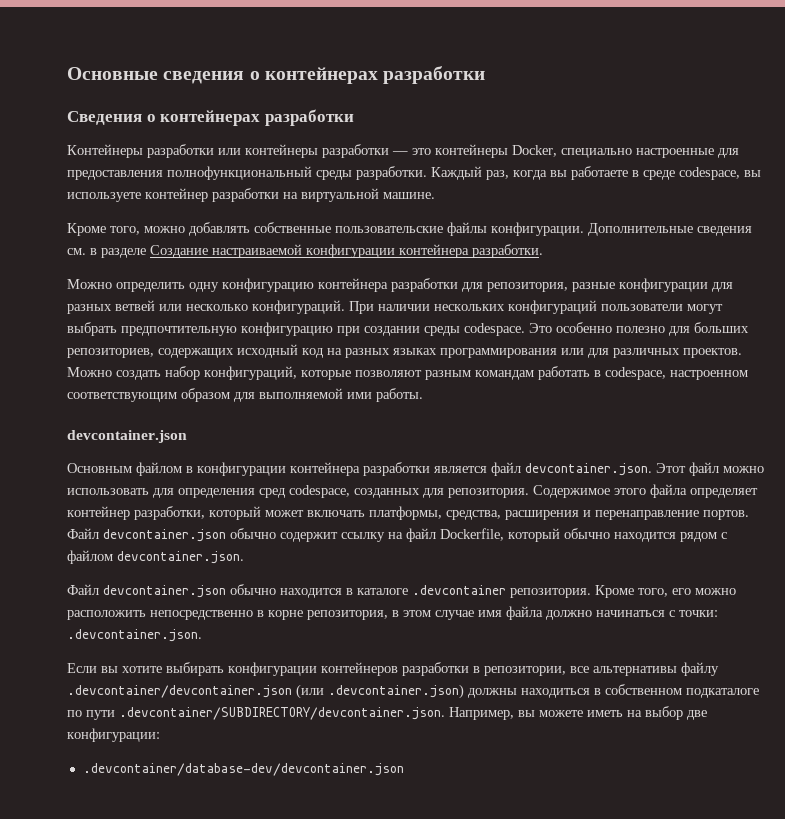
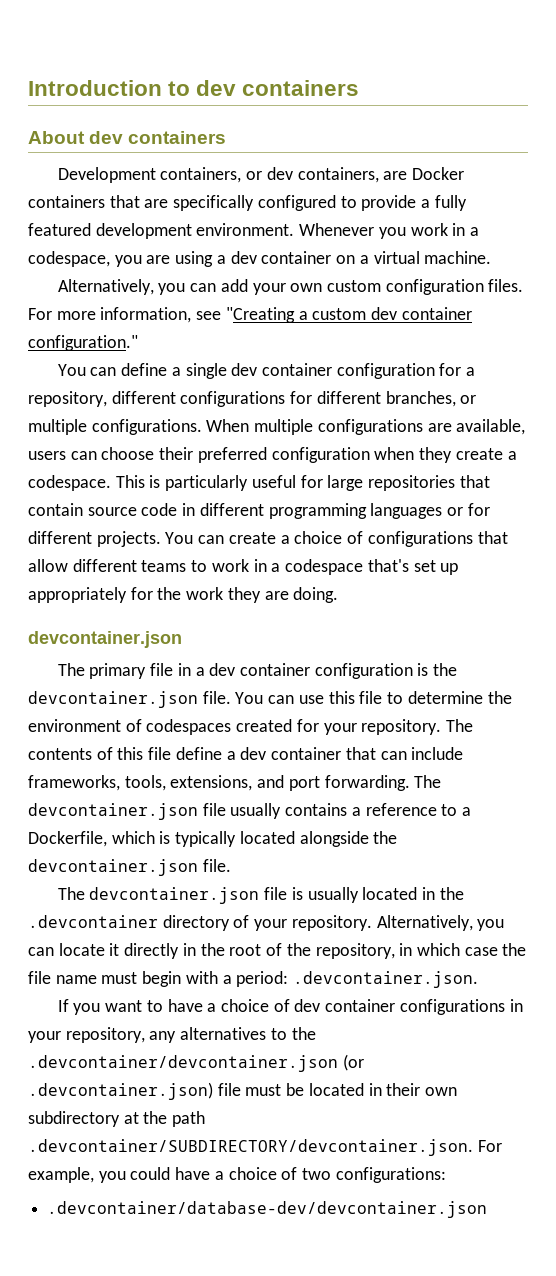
[67,66,486,84] [67,109,354,126] [67,144,739,158] [67,166,761,180] [67,188,435,202] [67,222,752,236] [67,244,543,258] [67,278,733,292] [67,300,723,314] [67,322,749,336] [67,344,742,358] [67,366,748,380] [67,388,423,402] [67,430,187,443] [67,462,764,476] [67,484,758,498] [67,506,749,520] [67,528,727,542] [67,550,244,564] [67,584,736,598] [67,606,718,620] [67,629,202,642] [67,662,719,676] [67,684,759,699] [67,706,707,720] [67,728,160,742] Основные сведения о контейнерах разработки // Сведения о контейнерах разработки // Контейнеры разработки или контейнеры разработки — это контейнеры Docker, специально настроенные для предоставления полнофункциональный среды разработки. Каждый раз, когда вы работаете в среде codespace, вы используете контейнер разработки на виртуальной машине. // Кроме того, можно добавлять собственные пользовательские файлы конфигурации. Дополнительные сведения см. в разделе Создание настраиваемой конфигурации контейнера разработки. // Можно определить одну конфигурацию контейнера разработки для репозитория, разные конфигурации для разных ветвей или несколько конфигураций. При наличии нескольких конфигураций пользователи могут выбрать предпочтительную конфигурацию при создании среды codespace. Это особенно полезно для больших репозиториев, содержащих исходный код на разных языках программирования или для различных проектов. Можно создать набор конфигураций, которые позволяют разным командам работать в codespace, настроенном соответствующим образом для выполняемой ими работы. // devcontainer.json // Основным файлом в конфигурации контейнера разработки является файл devcontainer.json. Этот файл можно использовать для определения сред codespace, созданных для репозитория. Содержимое этого файла определяет контейнер разработки, который может включать платформы, средства, расширения и перенаправление портов. Файл devcontainer.json обычно содержит ссылку на файл Dockerfile, который обычно находится рядом с файлом devcontainer.json. // Файл devcontainer.json обычно находится в каталоге .devcontainer репозитория. Кроме того, его можно расположить непосредственно в корне репозитория, в этом случае имя файла должно начинаться с точки: .devcontainer.json. // Если вы хотите выбирать конфигурации контейнеров разработки в репозитории, все альтернативы файлу .devcontainer/devcontainer.json (или .devcontainer.json) должны находиться в собственном подкаталоге по пути .devcontainer/SUBDIRECTORY/devcontainer.json. Например, вы можете иметь на выбор две конфигурации: -> [28,80,360,96] [28,131,227,144] [57,167,465,183] [28,195,467,211] [28,223,480,239] [28,251,492,267] [57,279,524,295] [28,307,472,323] [28,335,138,351] [57,363,476,379] [28,391,477,407] [28,419,526,435] [28,447,517,463] [28,475,490,491] [28,503,490,519] [28,531,508,547] [28,559,459,575] [28,587,339,603] [28,631,182,648] [57,663,458,679] [28,691,512,708] [28,719,474,735] [28,747,464,760] [28,775,442,791] [28,803,472,820] [28,831,398,847] [28,859,231,876] [57,887,464,904] [28,915,505,931] [28,943,527,959] [28,971,479,988] [57,999,523,1015] [28,1027,316,1043] [28,1054,364,1072] [28,1082,458,1100] [28,1111,206,1127] [28,1139,502,1156] [28,1167,446,1183] Introduction to dev containers // About dev containers // Development containers, or dev containers, are Docker containers that are specifically configured to provide a fully featured development environment. Whenever you work in a codespace, you are using a dev container on a virtual machine. // Alternatively, you can add your own custom configuration files. For more information, see "Creating a custom dev container configuration." // You can define a single dev container configuration for a repository, different configurations for different branches, or multiple configurations. When multiple configurations are available, users can choose their preferred configuration when they create a codespace. This is particularly useful for large repositories that contain source code in different programming languages or for different projects. You can create a choice of configurations that allow different teams to work in a codespace that's set up appropriately for the work they are doing. // devcontainer.json // The primary file in a dev container configuration is the devcontainer.json file. You can use this file to determine the environment of codespaces created for your repository. The contents of this file define a dev container that can include frameworks, tools, extensions, and port forwarding. The devcontainer.json file usually contains a reference to a Dockerfile, which is typically located alongside the devcontainer.json file. // The devcontainer.json file is usually located in the .devcontainer directory of your repository. Alternatively, you can locate it directly in the root of the repository, in which case the file name must begin with a period: .devcontainer.json. // If you want to have a choice of dev container configurations in your repository, any alternatives to the .devcontainer/devcontainer.json (or .devcontainer.json) file must be located in their own subdirectory at the path .devcontainer/SUBDIRECTORY/devcontainer.json. For example, you could have a choice of two configurations:

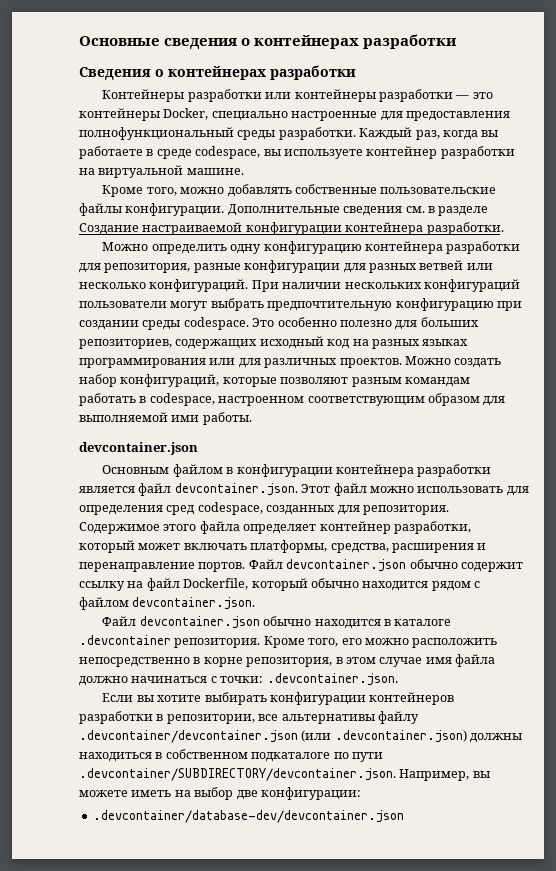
[28,80,360,96] [28,131,227,144] [57,167,465,183] [28,195,467,211] [28,223,480,239] [28,251,492,267] [57,279,524,295] [28,307,472,323] [28,335,138,351] [57,363,476,379] [28,391,477,407] [28,419,526,435] [28,447,517,463] [28,475,490,491] [28,503,490,519] [28,531,508,547] [28,559,459,575] [28,587,339,603] [28,631,182,648] [57,663,458,679] [28,691,512,708] [28,719,474,735] [28,747,464,760] [28,775,442,791] [28,803,472,820] [28,831,398,847] [28,859,231,876] [57,887,464,904] [28,915,505,931] [28,943,527,959] [28,971,479,988] [57,999,523,1015] [28,1027,316,1043] [28,1054,364,1072] [28,1082,458,1100] [28,1111,206,1127] [28,1139,502,1156] [28,1167,446,1183] Introduction to dev containers // About dev containers // Development containers, or dev containers, are Docker containers that are specifically configured to provide a fully featured development environment. Whenever you work in a codespace, you are using a dev container on a virtual machine. // Alternatively, you can add your own custom configuration files. For more information, see "Creating a custom dev container configuration." // You can define a single dev container configuration for a repository, different configurations for different branches, or multiple configurations. When multiple configurations are available, users can choose their preferred configuration when they create a codespace. This is particularly useful for large repositories that contain source code in different programming languages or for different projects. You can create a choice of configurations that allow different teams to work in a codespace that's set up appropriately for the work they are doing. // devcontainer.json // The primary file in a dev container configuration is the devcontainer.json file. You can use this file to determine the environment of codespaces created for your repository. The contents of this file define a dev container that can include frameworks, tools, extensions, and port forwarding. The devcontainer.json file usually contains a reference to a Dockerfile, which is typically located alongside the devcontainer.json file. // The devcontainer.json file is usually located in the .devcontainer directory of your repository. Alternatively, you can locate it directly in the root of the repository, in which case the file name must begin with a period: .devcontainer.json. // If you want to have a choice of dev container configurations in your repository, any alternatives to the .devcontainer/devcontainer.json (or .devcontainer.json) file must be located in their own subdirectory at the path .devcontainer/SUBDIRECTORY/devcontainer.json. For example, you could have a choice of two configurations: -> [79,34,458,50] [79,65,356,81] [102,89,493,102] [79,108,510,121] [79,127,499,140] [79,146,515,159] [79,165,244,178] [102,184,497,197] [79,203,489,216] [79,222,504,235] [102,241,521,254] [79,260,493,273] [79,279,520,292] [79,298,522,311] [79,317,479,330] [79,336,469,349] [79,356,502,368] [79,374,470,387] [79,393,506,406] [79,412,252,425] [79,442,198,455] [102,464,492,477] [79,483,529,496] [79,502,449,515] [79,521,471,534] [79,540,487,553] [79,559,523,572] [79,578,480,591] [79,597,256,610] [102,616,452,629] [79,635,498,648] [79,654,495,667] [79,673,398,686] [102,692,455,705] [79,711,419,724] [79,730,523,743] [79,749,383,762] [79,768,490,781] [79,787,361,800] Основные сведения о контейнерах разработки // Сведения о контейнерах разработки // Контейнеры разработки или контейнеры разработки — это контейнеры Docker, специально настроенные для предоставления полнофункциональный среды разработки. Каждый раз, когда вы работаете в среде codespace, вы используете контейнер разработки на виртуальной машине. // Кроме того, можно добавлять собственные пользовательские файлы конфигурации. Дополнительные сведения см. в разделе Создание настраиваемой конфигурации контейнера разработки. // Можно определить одну конфигурацию контейнера разработки для репозитория, разные конфигурации для разных ветвей или несколько конфигураций. При наличии нескольких конфигураций пользователи могут выбрать предпочтительную конфигурацию при создании среды codespace. Это особенно полезно для больших репозиториев, содержащих исходный код на разных языках программирования или для различных проектов. Можно создать набор конфигураций, которые позволяют разным командам работать в codespace, настроенном соответствующим образом для выполняемой ими работы. // devcontainer.json // Основным файлом в конфигурации контейнера разработки является файл devcontainer.json. Этот файл можно использовать для определения сред codespace, созданных для репозитория. Содержимое этого файла определяет контейнер разработки, который может включать платформы, средства, расширения и перенаправление портов. Файл devcontainer.json обычно содержит ссылку на файл Dockerfile, который обычно находится рядом с файлом devcontainer.json. // Файл devcontainer.json обычно находится в каталоге .devcontainer репозитория. Кроме того, его можно расположить непосредственно в корне репозитория, в этом случае имя файла должно начинаться с точки: .devcontainer.json. // Если вы хотите выбирать конфигурации контейнеров разработки в репозитории, все альтернативы файлу .devcontainer/devcontainer.json (или .devcontainer.json) должны находиться в собственном подкаталоге по пути .devcontainer/SUBDIRECTORY/devcontainer.json. Например, вы можете иметь на выбор две конфигурации:

